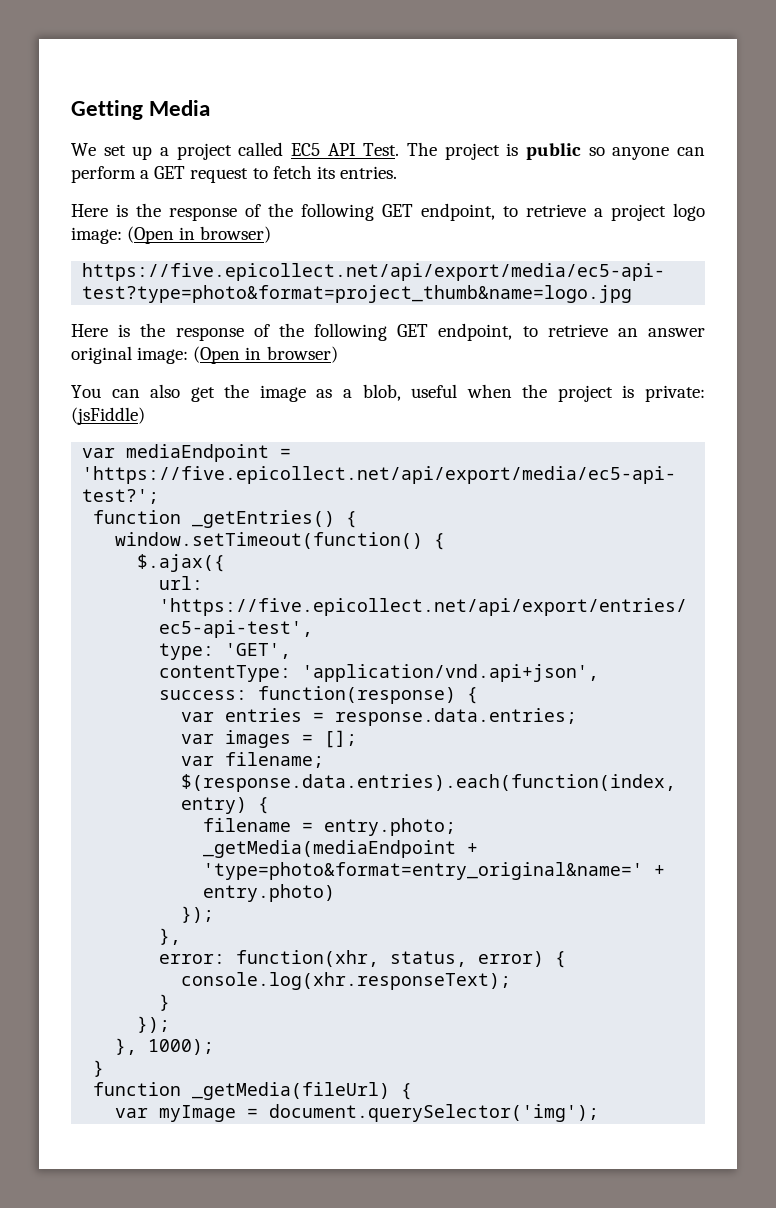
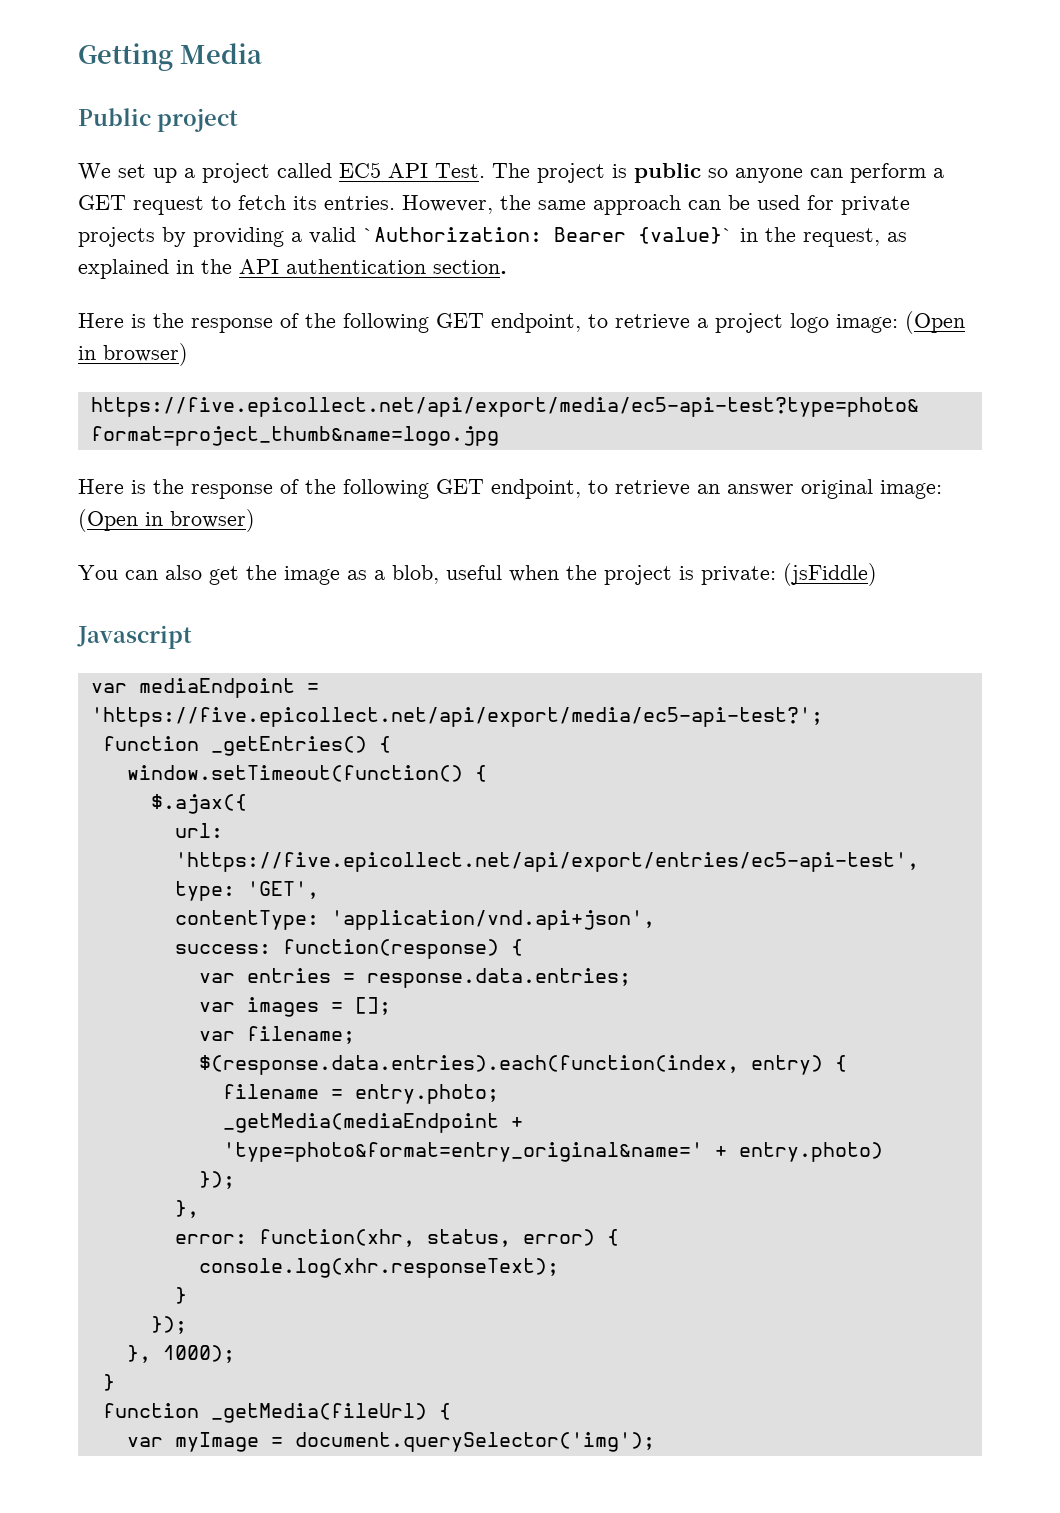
(211, 108) none -> [78,108,238,132] // Public project
(397, 172) none -> [402,195,910,215] [78,227,907,247] [78,259,507,279] However, the same approach can be used for private projects by providing a valid `Authorization: Bearer {value}` in the request, as explained in the API authentication section.
(145, 416) none -> [77,625,192,649] // Javascript

